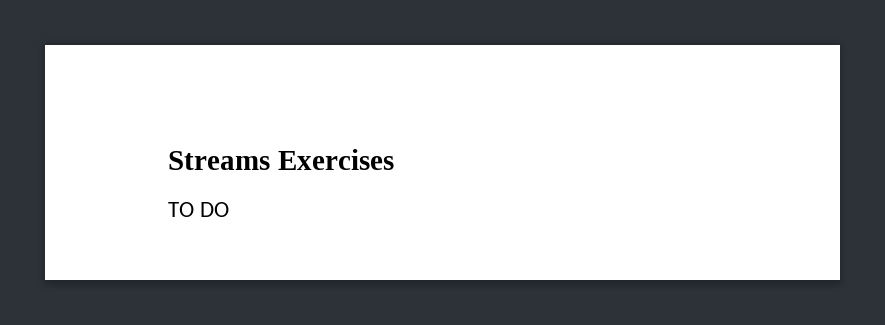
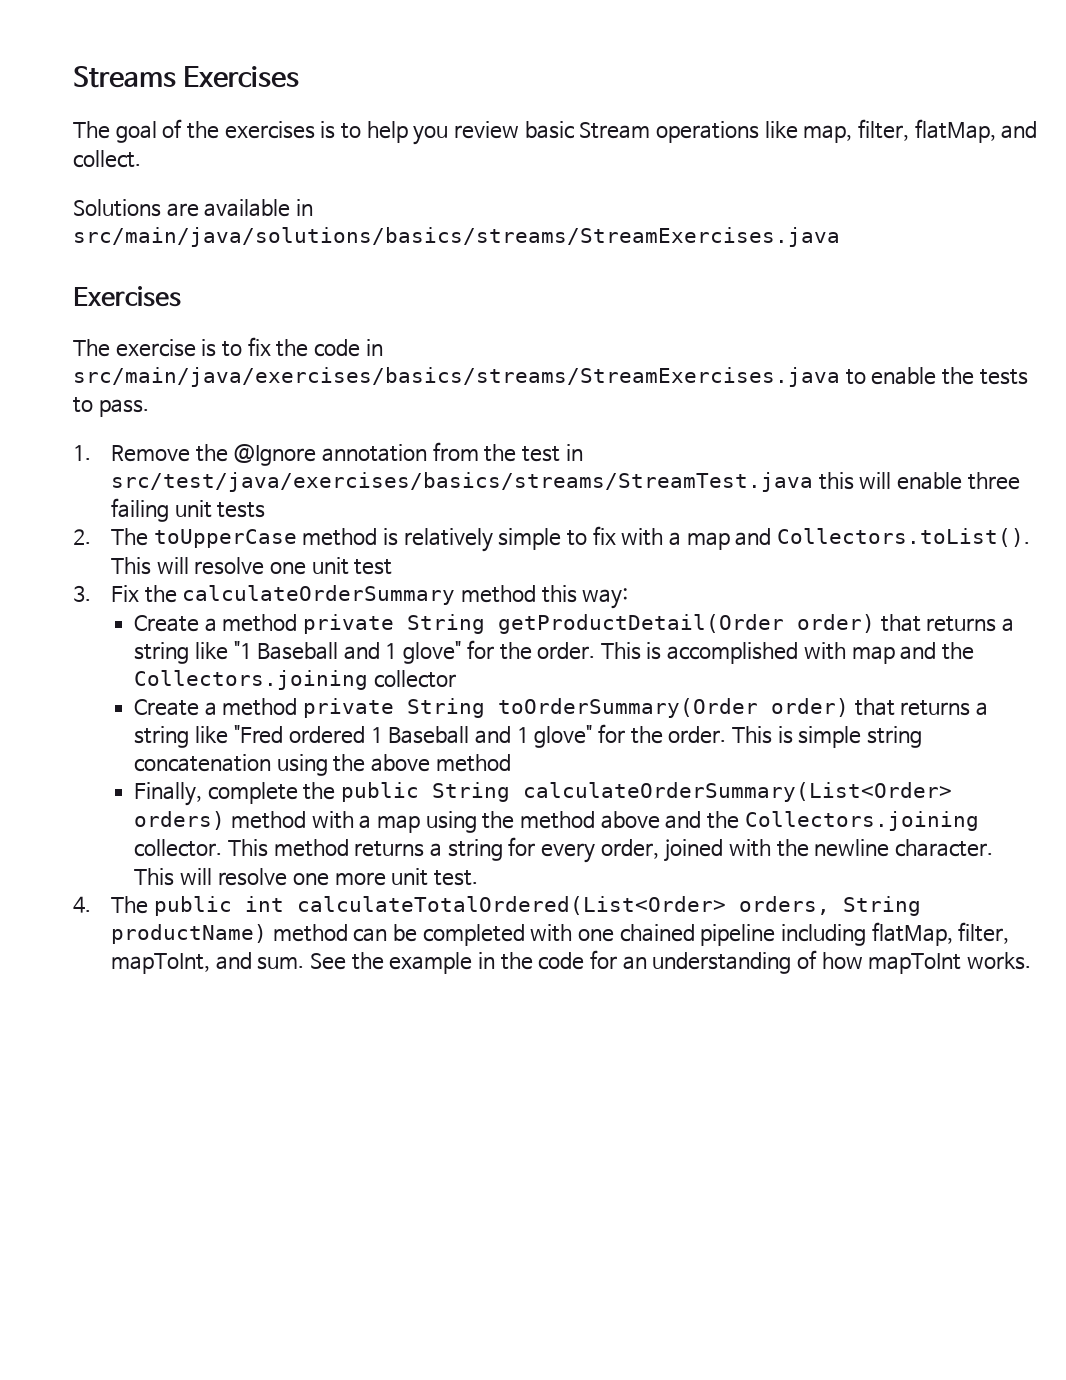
[168,202,230,217] TO DO -> [73,119,1038,145] [73,150,141,168] [73,199,313,217] [73,227,840,247] [73,286,181,307] [73,337,383,357] [73,367,1028,387] [73,397,149,417] [73,442,583,466] [111,472,1020,492] [111,498,266,522] [73,526,1031,552] [111,557,393,575] [73,585,629,609] [134,614,1015,634] [134,640,974,664] [134,670,456,690] [134,698,989,718] [134,724,923,748] [134,754,511,776] [134,782,953,806] [134,811,979,833] [134,837,993,863] [134,868,479,886] [73,896,921,916] [111,922,1010,946] [111,950,1031,974] The goal of the exercises is to help you review basic Stream operations like map, filter, flatMap, and collect. // Solutions are available in src/main/java/solutions/basics/streams/StreamExercises.java // Exercises // The exercise is to fix the code in src/main/java/exercises/basics/streams/StreamExercises.java to enable the tests to pass. // 1. Remove the @Ignore annotation from the test in src/test/java/exercises/basics/streams/StreamTest.java this will enable three failing unit tests // 2. The toUpperCase method is relatively simple to fix with a map and Collectors.toList(). This will resolve one unit test // 3. Fix the calculateOrderSummary method this way: // Create a method private String getProductDetail(Order order) that returns a string like "1 Baseball and 1 glove" for the order. This is accomplished with map and the Collectors.joining collector // Create a method private String toOrderSummary(Order order) that returns a string like "Fred ordered 1 Baseball and 1 glove" for the order. This is simple string concatenation using the above method // Finally, complete the public String calculateOrderSummary(List<Order> orders) method with a map using the method above and the Collectors.joining collector. This method returns a string for every order, joined with the newline character. This will resolve one more unit test. // 4. The public int calculateTotalOrdered(List<Order> orders, String productName) method can be completed with one chained pipeline including flatMap, filter, mapToInt, and sum. See the example in the code for an understanding of how mapToInt works.

